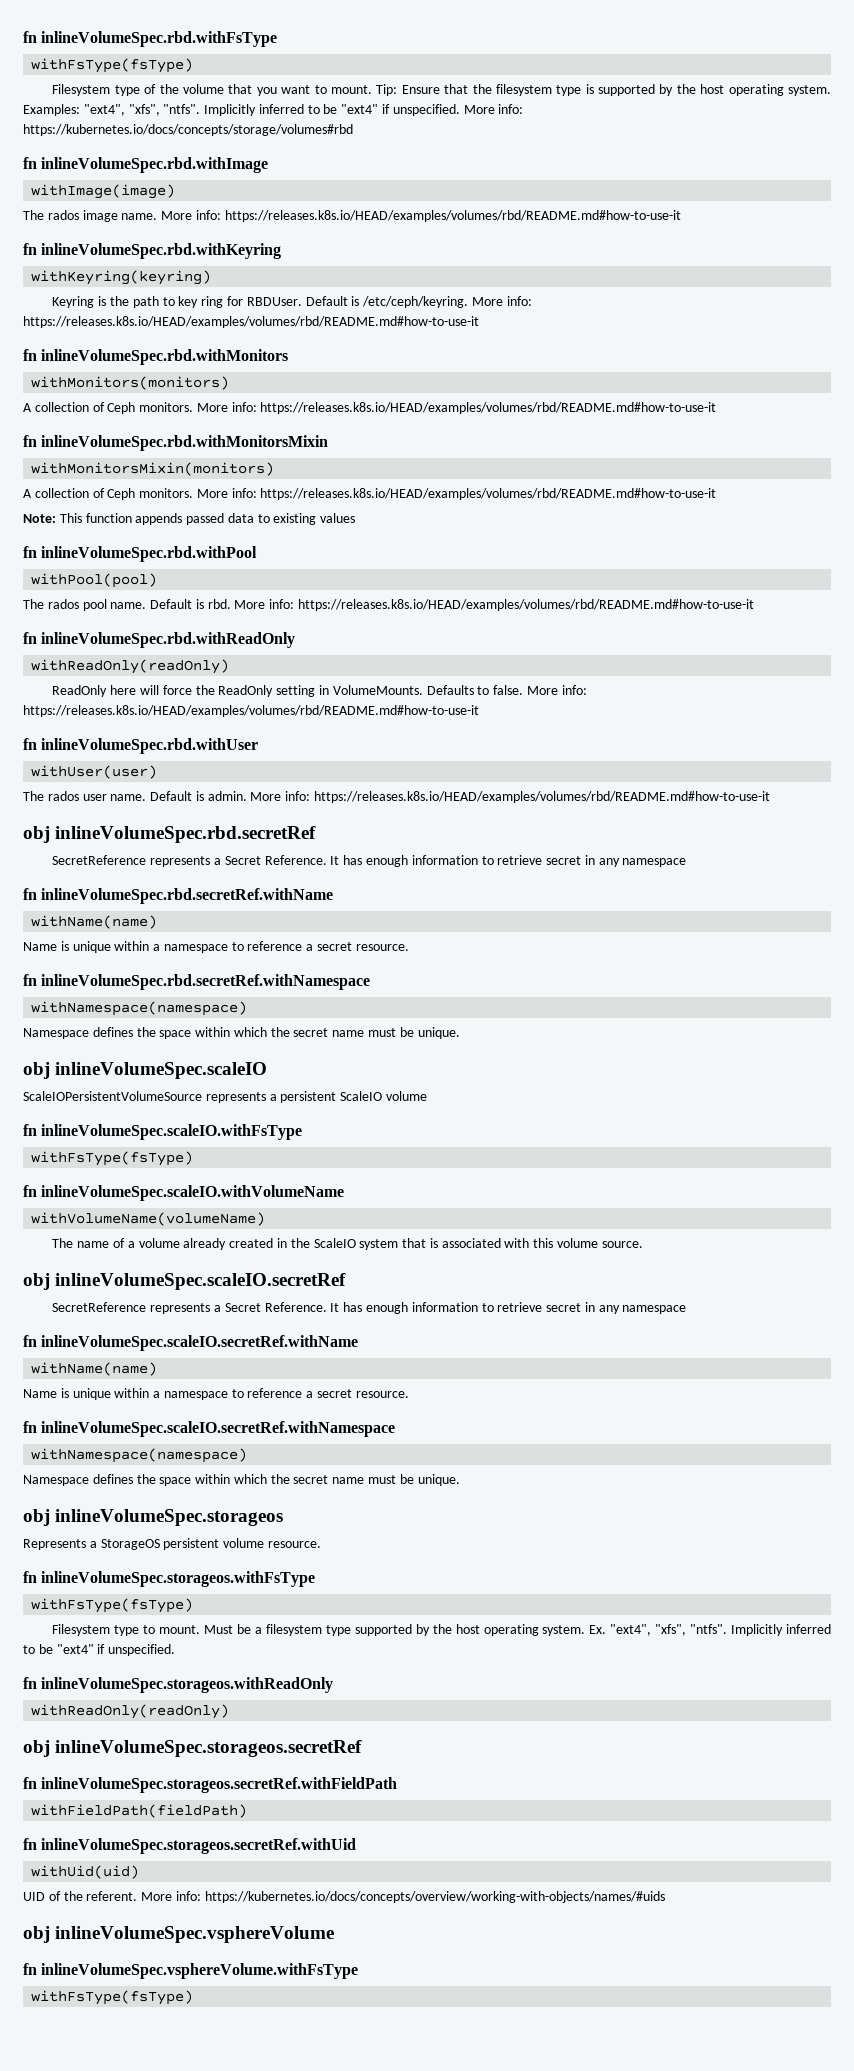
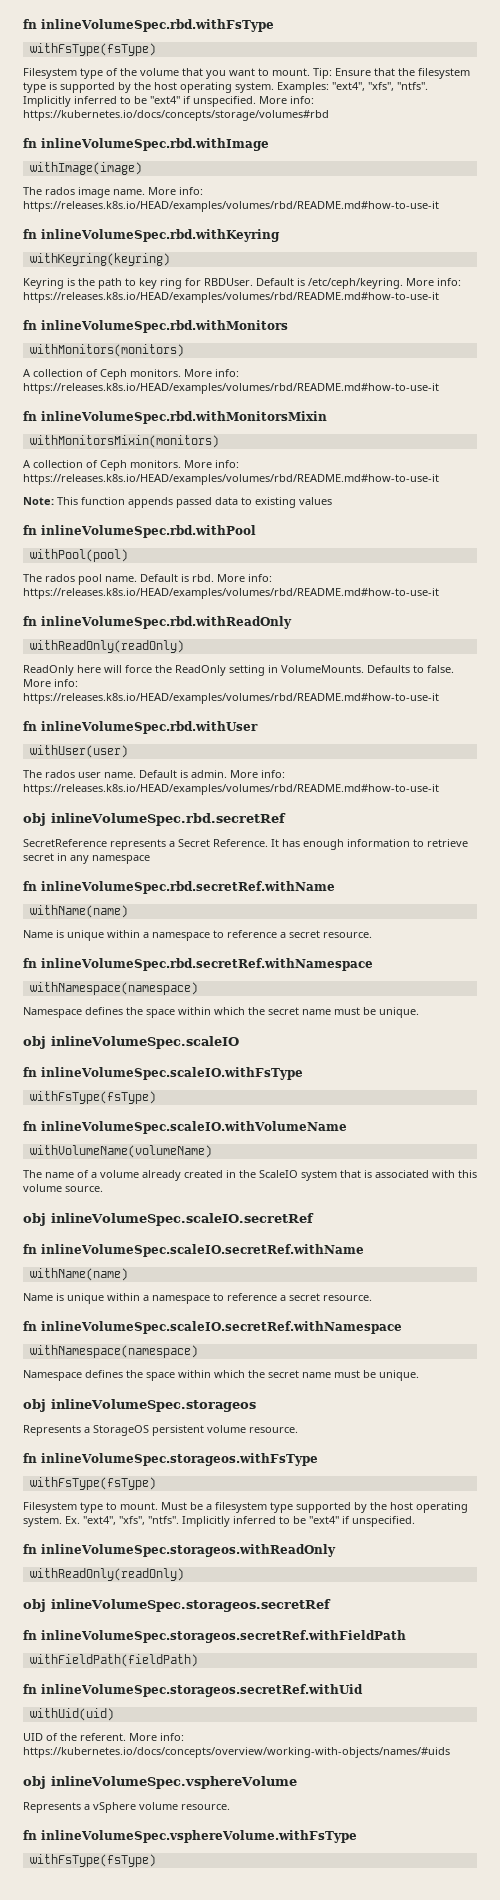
[23,1091,427,1103] // ScaleIOPersistentVolumeSource represents a persistent ScaleIO volume -> (239, 1042) none
[52,1302,687,1314] // SecretReference represents a Secret Reference. It has enough information to retrieve secret in any namespace -> (314, 1219) none
(335, 1934) none -> [23,1802,230,1813] // Represents a vSphere volume resource.

